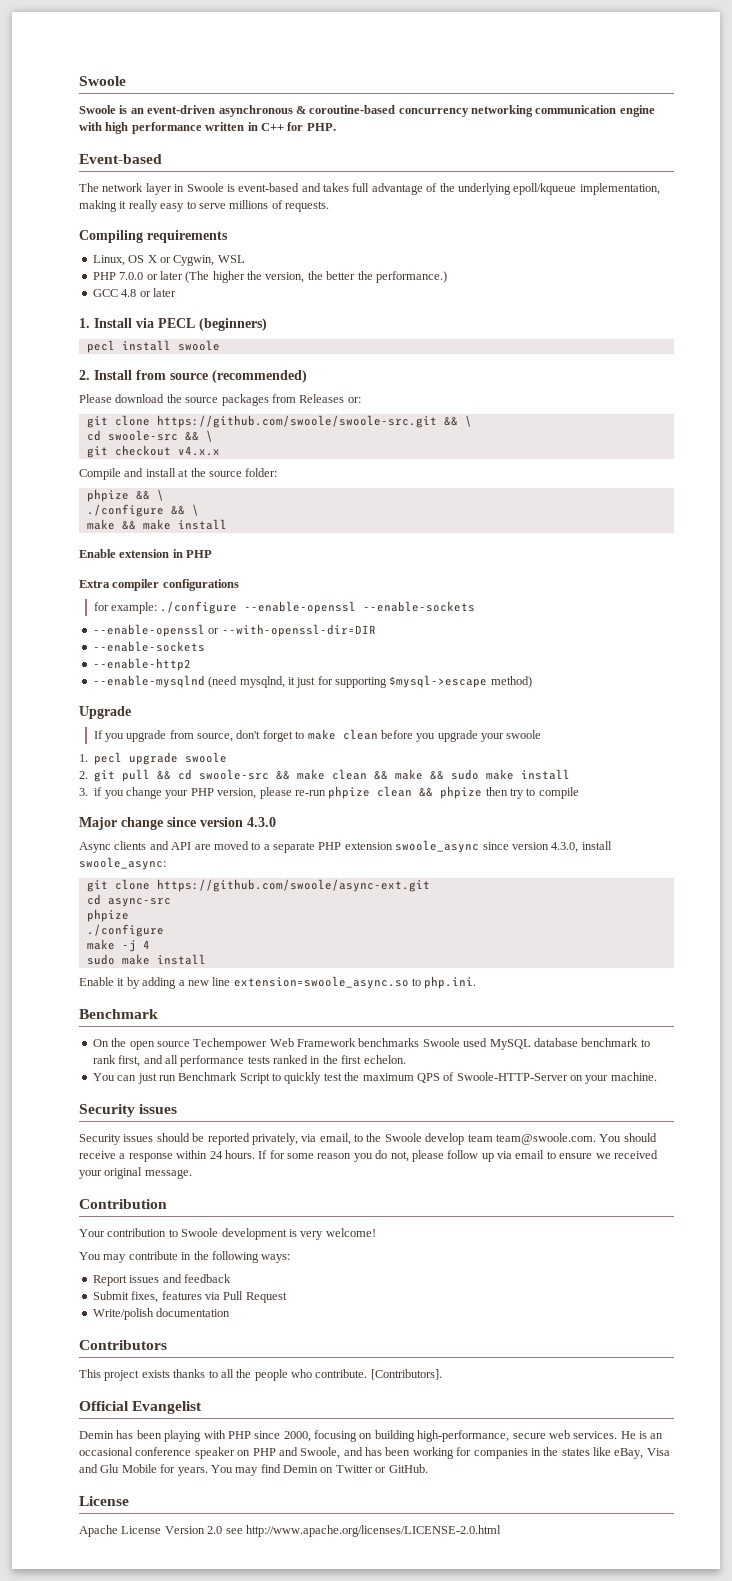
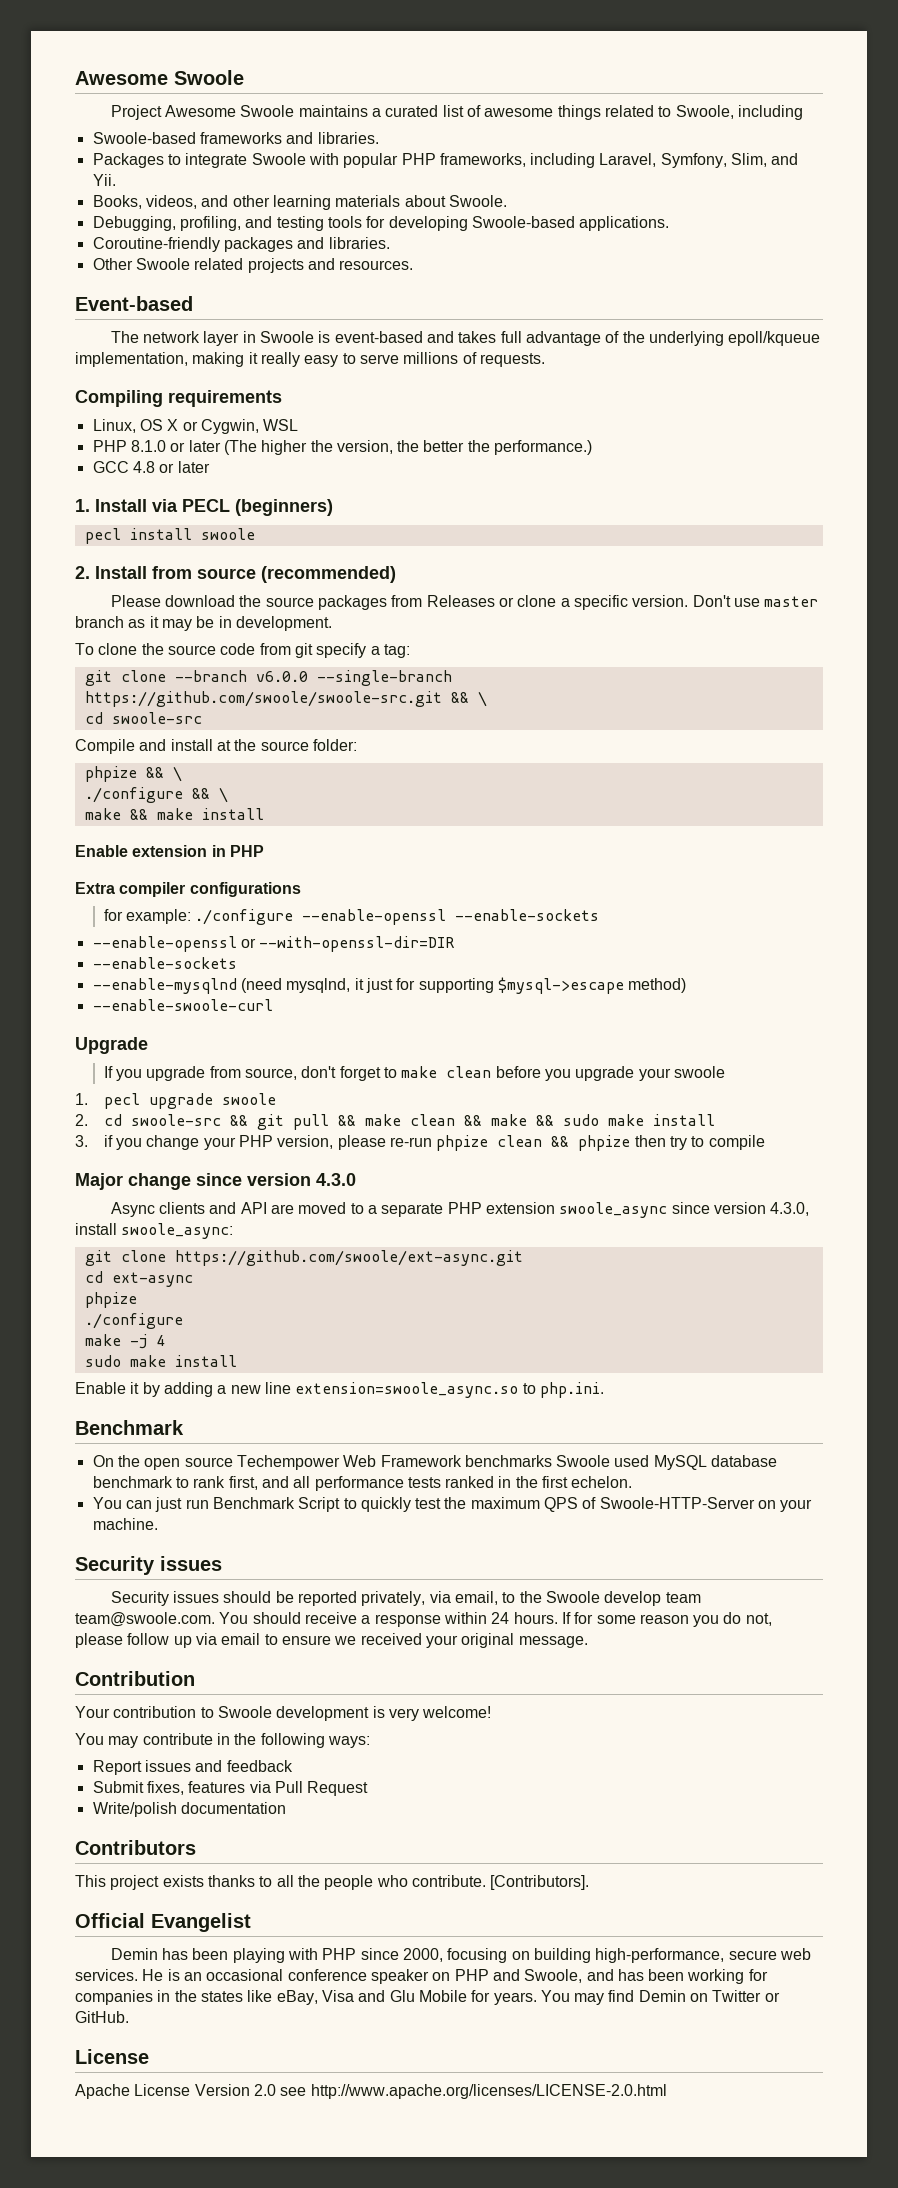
(79, 81) none -> [75,71,168,85] Awesome
[79,105,655,117] [79,122,336,134] Swoole is an event-driven asynchronous & coroutine-based concurrency networking communication engine with high performance written in C++ for PHP. -> [110,105,803,120] [92,132,379,144] [92,153,799,168] [92,174,116,186] [92,195,507,210] [92,216,670,231] [92,237,390,252] [92,258,414,273] Project Awesome Swoole maintains a curated list of awesome things related to Swoole, including // Swoole-based frameworks and libraries. // Packages to integrate Swoole with popular PHP frameworks, including Laravel, Symfony, Slim, and Yii. // Books, videos, and other learning materials about Swoole. // Debugging, profiling, and testing tools for developing Swoole-based applications. // Coroutine-friendly packages and libraries. // Other Swoole related projects and resources.
[119,272,144,280] 7.0.0 -> [130,440,166,452] 8.1.0
[347,397,361,403] [86,415,150,428] or: // git clone -> [498,595,819,610] [75,616,332,631] [75,643,410,658] [84,670,452,686] or clone a specific version. Don't use master branch as it may be in development. // To clone the source code from git specify a tag: // git clone --branch v6.0.0 --single-branch
[184,430,213,442] [86,445,220,458] && \ // git checkout v4.x.x -> (202, 718) none
[92,658,191,671] // --enable-http2 -> (237, 963) none
(532, 682) none -> [92,999,273,1011] // --enable-swoole-curl
[94,769,270,782] git pull && cd swoole-src -> [103,1114,329,1130] cd swoole-src && git pull
[156,879,430,892] [86,894,171,907] https://github.com/swoole/async-ext.git // cd async-src -> [174,1250,523,1266] [84,1271,193,1287] https://github.com/swoole/ext-async.git // cd ext-async

